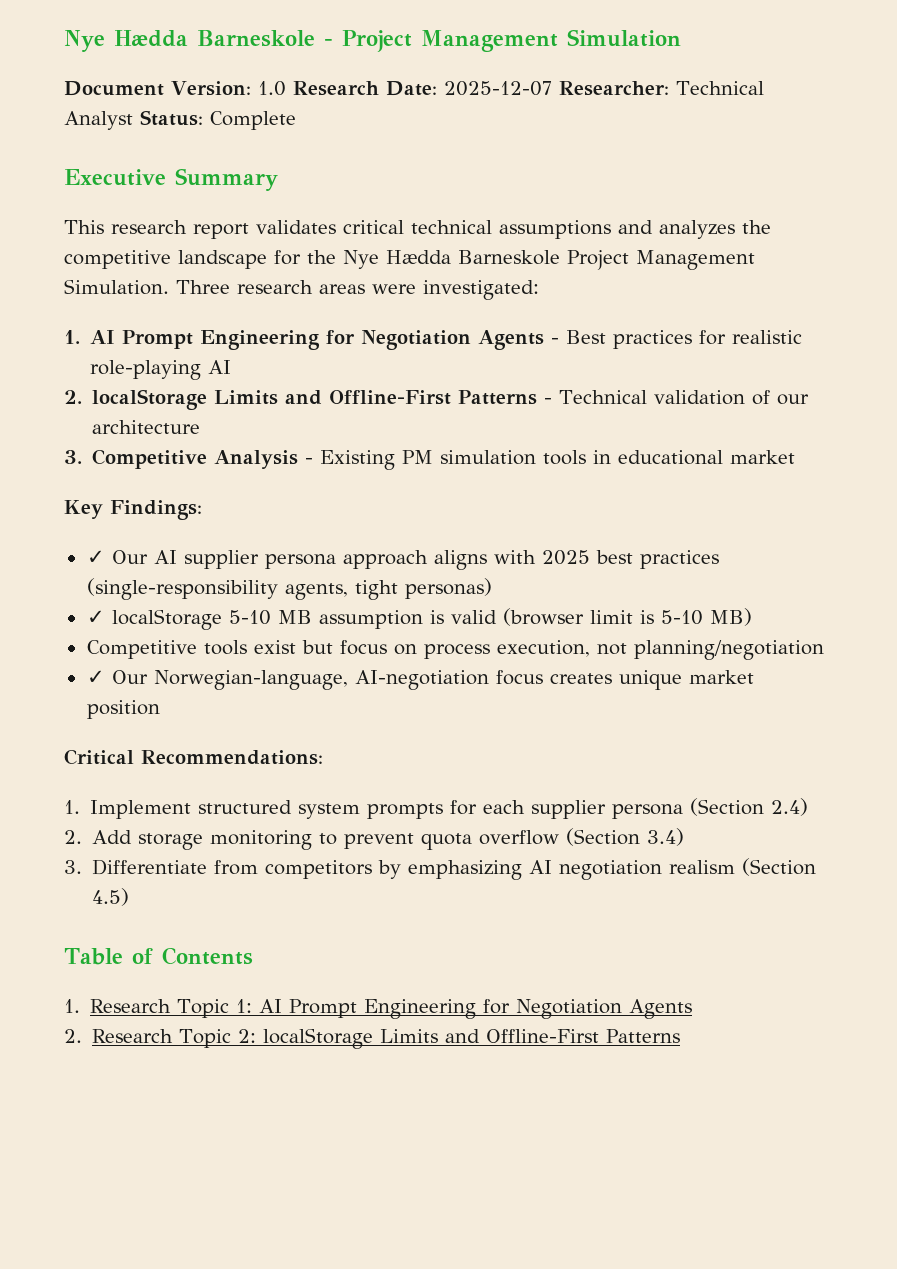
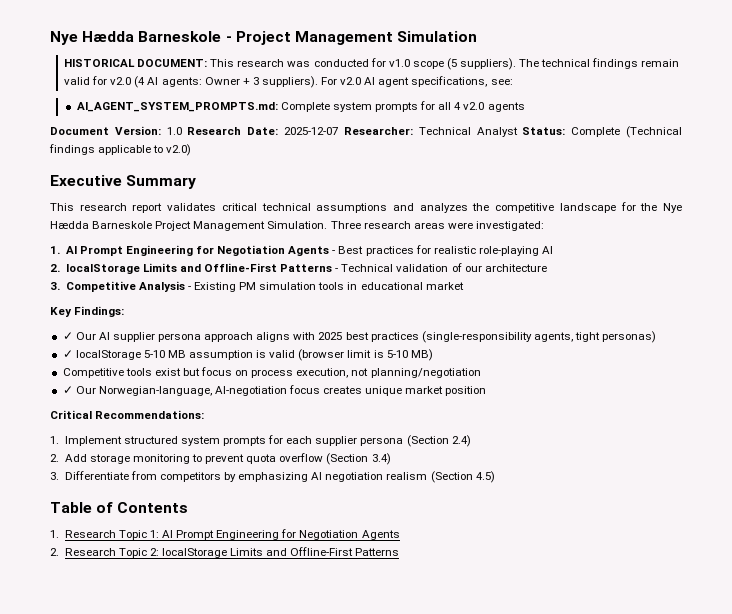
(681, 38) none -> [64,58,680,70] [64,76,513,88] [76,101,525,112] // HISTORICAL DOCUMENT: This research was conducted for v1.0 scope (5 suppliers). The technical findings remain valid for v2.0 (4 AI agents: Owner + 3 suppliers). For v2.0 AI agent specifications, see: // AI_AGENT_SYSTEM_PROMPTS.md: Complete system prompts for all 4 v2.0 agents
(296, 120) none -> [625,126,682,138] [49,144,192,156] (Technical findings applicable to v2.0)

